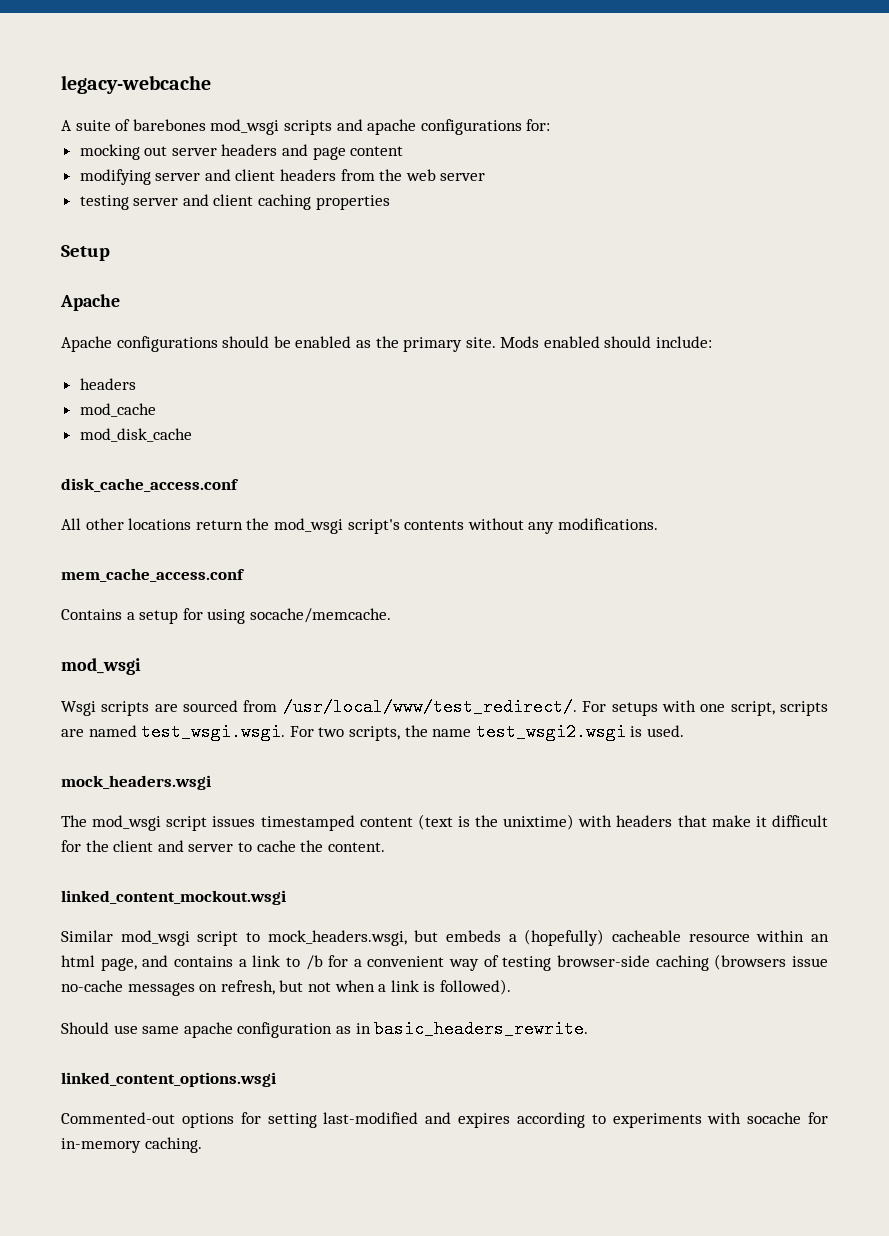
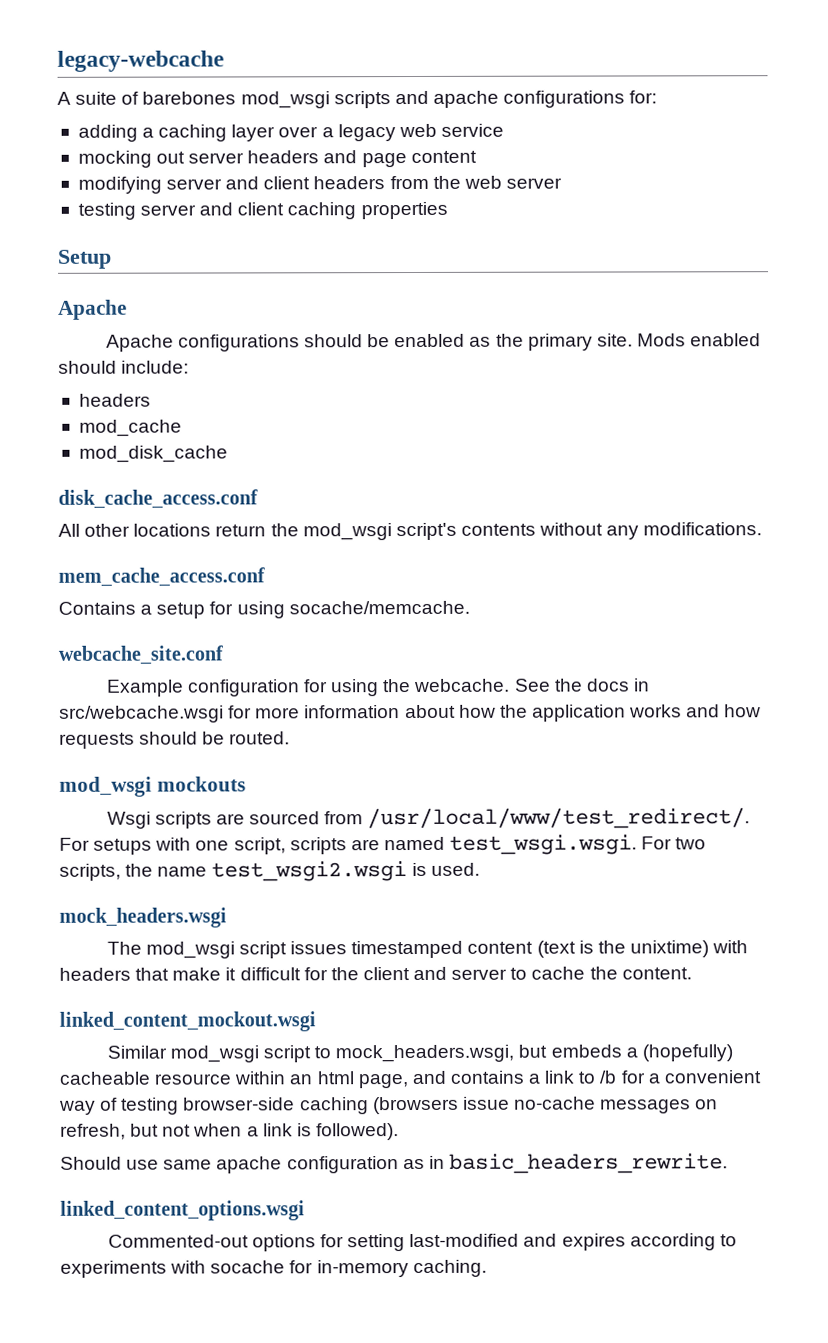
(551, 125) none -> [77,123,504,142] // adding a caching layer over a legacy web service
[61,658,141,675] // mod_wsgi -> [58,645,223,665] [106,678,650,697] [59,704,762,723] [59,731,291,749] [59,776,246,797] // webcache_site.conf // Example configuration for using the webcache. See the docs in src/webcache.wsgi for more information about how the application works and how requests should be routed. // mod_wsgi mockouts

